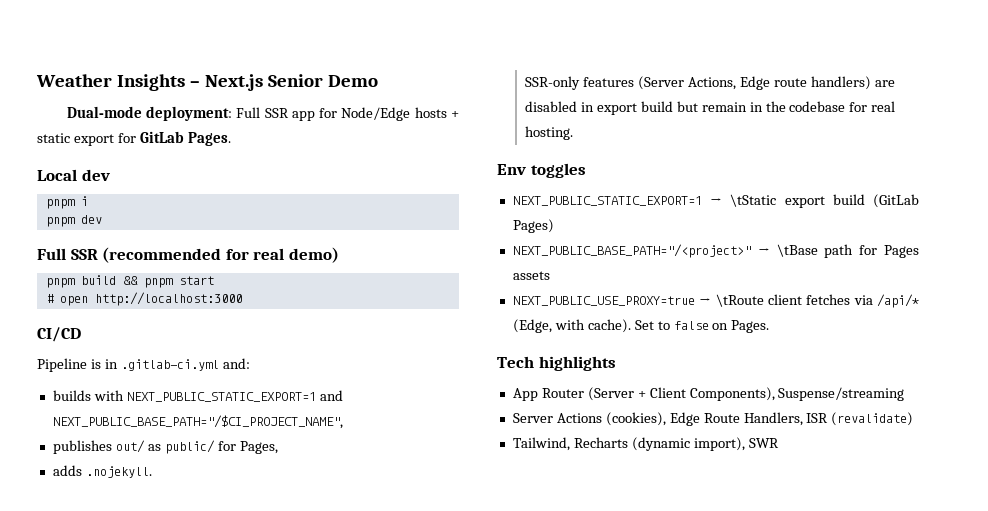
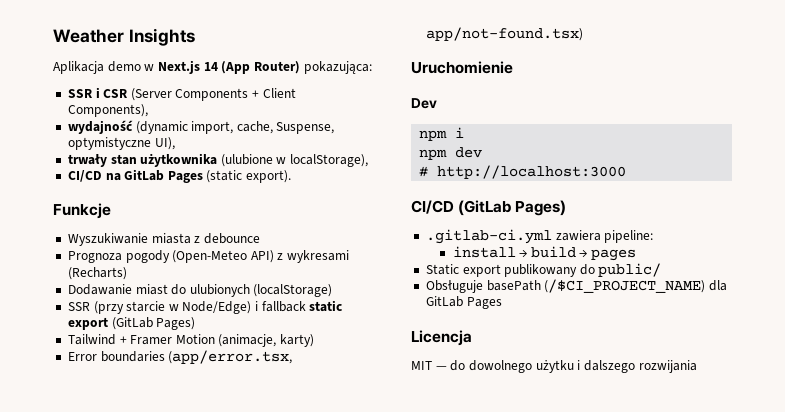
[189,74,378,91] [66,106,459,121] [37,131,231,146] [37,169,110,181] [45,196,88,209] [45,215,102,227] [37,247,339,263] [45,275,214,288] – Next.js Senior Demo // Dual‑mode deployment: Full SSR app for Node/Edge hosts + static export for GitLab Pages. // Local dev // pnpm i // pnpm dev // Full SSR (recommended for real demo) // pnpm build && pnpm start -> [53,60,372,74] [67,87,296,101] [67,104,148,117] [67,120,335,134] [67,137,175,150] [67,153,369,167] [67,169,292,183] [53,203,111,219] [67,233,260,246] [67,250,350,263] [67,267,127,280] [67,284,333,297] [67,300,343,314] [67,317,196,330] [67,334,315,347] [67,350,293,364] [425,27,583,41] [411,61,513,74] [411,98,437,109] [419,127,465,141] [419,147,483,160] // Aplikacja demo w Next.js 14 (App Router) pokazująca: // SSR i CSR (Server Components + Client Components), // wydajność (dynamic import, cache, Suspense, optymistyczne UI), // trwały stan użytkownika (ulubione w localStorage), // CI/CD na GitLab Pages (static export). // Funkcje // Wyszukiwanie miasta z debounce // Prognoza pogody (Open-Meteo API) z wykresami (Recharts) // Dodawanie miast do ulubionych (localStorage) // SSR (przy starcie w Node/Edge) i fallback static export (GitLab Pages) // Tailwind + Framer Motion (animacje, karty) // Error boundaries (app/error.tsx, app/not-found.tsx) // Uruchomienie // Dev // npm i // npm dev
[59,296,88,306] open -> (429, 171) none
[37,358,250,372] [52,390,343,402] [52,415,343,429] [52,440,278,454] [52,465,152,478] [525,76,895,90] [525,101,896,115] [525,126,574,140] [497,163,586,178] [512,194,919,208] [512,219,554,233] [512,244,919,258] [512,271,550,280] [512,294,919,308] [512,319,770,333] [497,356,616,371] [512,387,905,401] [512,412,914,426] [512,437,779,451] // Pipeline is in .gitlab-ci.yml and: // builds with NEXT_PUBLIC_STATIC_EXPORT=1 and NEXT_PUBLIC_BASE_PATH="/$CI_PROJECT_NAME", // publishes out/ as public/ for Pages, // adds .nojekyll. // SSR-only features (Server Actions, Edge route handlers) are disabled in export build but remain in the codebase for real hosting. // Env toggles // NEXT_PUBLIC_STATIC_EXPORT=1 → \tStatic export build (GitLab Pages) // NEXT_PUBLIC_BASE_PATH="/<project>" → \tBase path for Pages assets // NEXT_PUBLIC_USE_PROXY=true → \tRoute client fetches via /api/* (Edge, with cache). Set to false on Pages. // Tech highlights // App Router (Server + Client Components), Suspense/streaming // Server Actions (cookies), Edge Route Handlers, ISR (revalidate) // Tailwind, Recharts (dynamic import), SWR -> [458,200,567,216] [425,229,654,244] [452,246,637,261] [425,263,662,277] [425,279,727,293] [425,296,502,309] [411,330,472,346] [411,360,697,373] (GitLab Pages) // .gitlab-ci.yml zawiera pipeline: // install → build → pages // Static export publikowany do public/ // Obsługuje basePath (/$CI_PROJECT_NAME) dla GitLab Pages // Licencja // MIT — do dowolnego użytku i dalszego rozwijania

